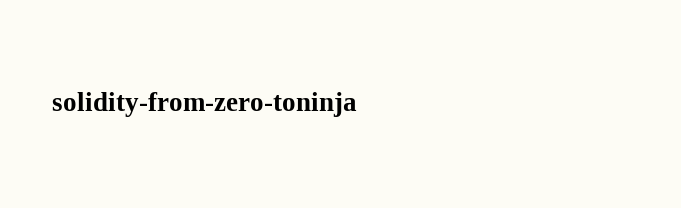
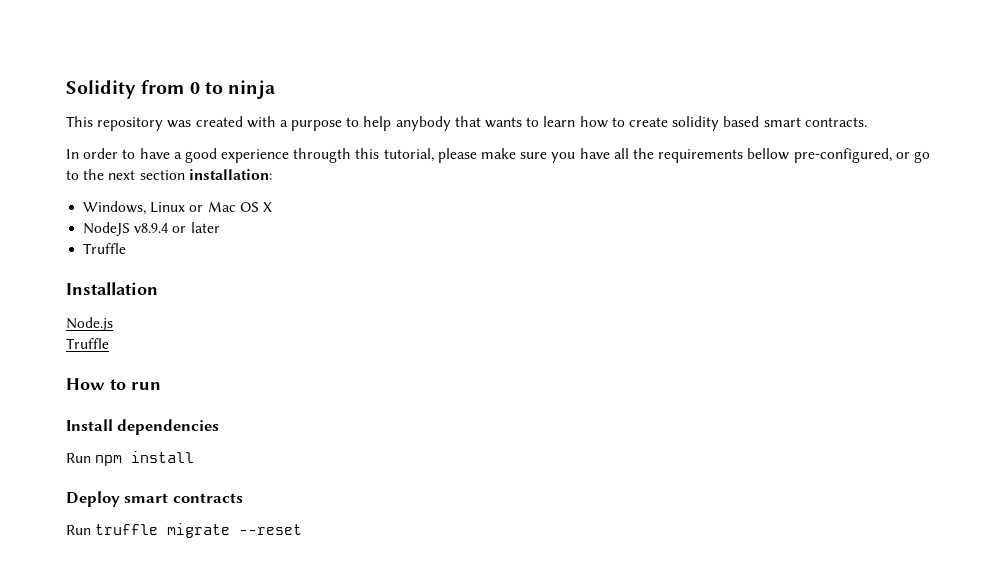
[52,92,357,117] solidity-from-zero-toninja -> [66,80,276,99] [66,116,867,131] [66,148,930,163] [66,169,272,180] [83,201,272,215] [83,222,220,236] [83,243,127,254] [66,282,158,295] [66,317,113,331] [66,338,109,349] [66,378,161,390] [66,419,220,435] [66,451,195,466] [66,491,243,507] [66,523,303,538] Solidity from 0 to ninja // This repository was created with a purpose to help anybody that wants to learn how to create solidity based smart contracts. // In order to have a good experience througth this tutorial, please make sure you have all the requirements bellow pre-configured, or go to the next section installation: // Windows, Linux or Mac OS X // NodeJS v8.9.4 or later // Truffle // Installation // Node.js // Truffle // How to run // Install dependencies // Run npm install // Deploy smart contracts // Run truffle migrate --reset

